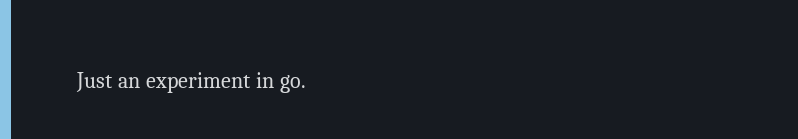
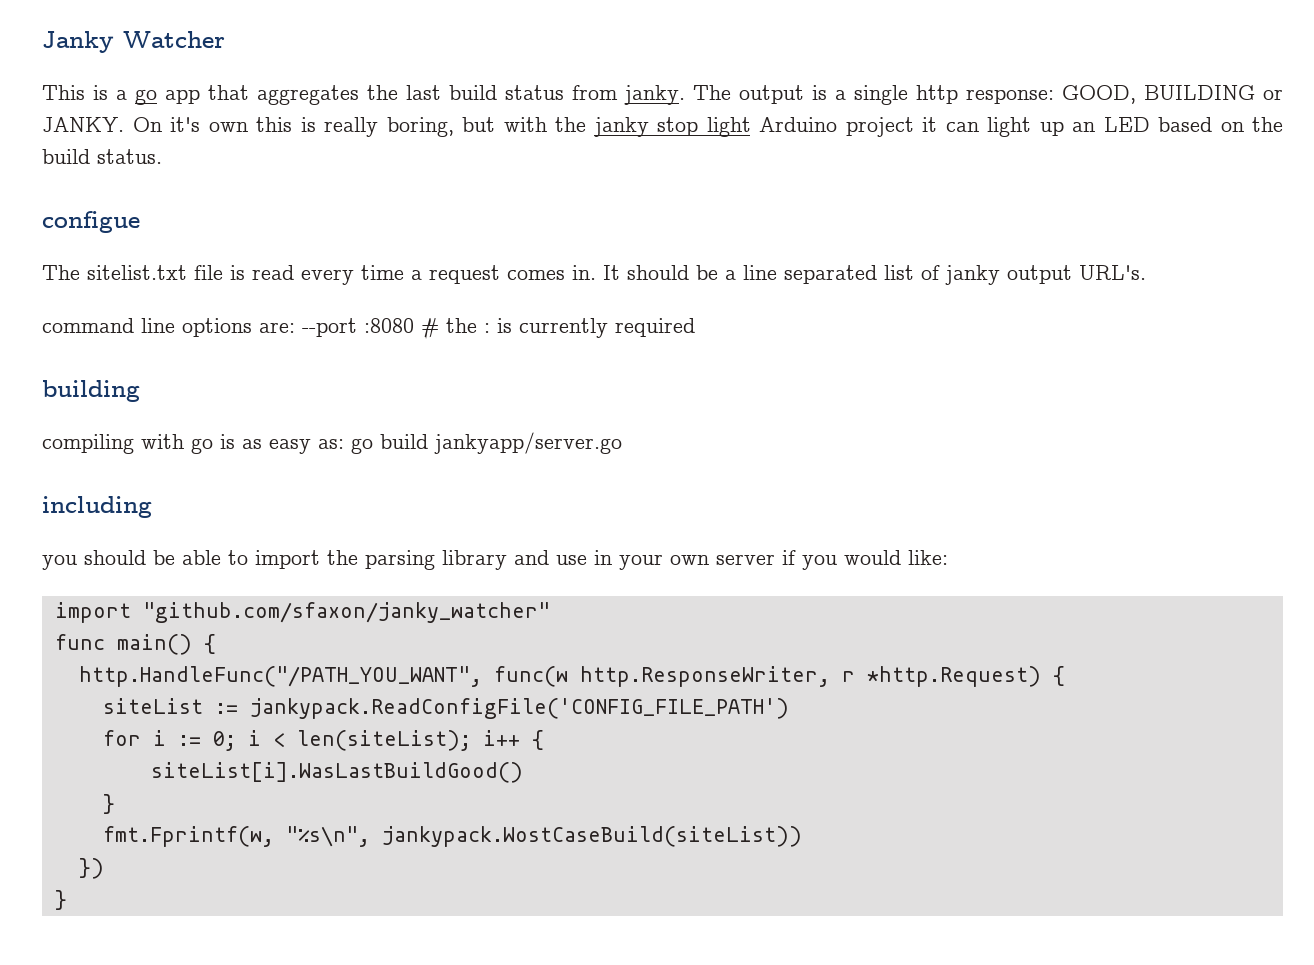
[76,72,306,93] Just an experiment in go. -> [42,31,225,53] [42,85,1283,105] [42,117,1283,137] [42,149,162,164] [42,211,140,233] [42,265,1146,285] [42,318,695,340] [42,380,140,402] [42,432,622,454] [42,496,152,518] [42,550,948,570] [54,602,550,623] [54,634,216,655] [78,666,1065,687] [102,698,789,719] [102,730,544,751] [150,762,523,783] [102,794,115,814] [102,826,802,847] [78,858,104,879] [54,890,67,910] Janky Watcher // This is a go app that aggregates the last build status from janky. The output is a single http response: GOOD, BUILDING or JANKY. On it's own this is really boring, but with the janky stop light Arduino project it can light up an LED based on the build status. // configue // The sitelist.txt file is read every time a request comes in. It should be a line separated list of janky output URL's. // command line options are: --port :8080 # the : is currently required // building // compiling with go is as easy as: go build jankyapp/server.go // including // you should be able to import the parsing library and use in your own server if you would like: // import "github.com/sfaxon/janky_watcher" // func main() { // http.HandleFunc("/PATH_YOU_WANT", func(w http.ResponseWriter, r *http.Request) { // siteList := jankypack.ReadConfigFile('CONFIG_FILE_PATH') // for i := 0; i < len(siteList); i++ { // siteList[i].WasLastBuildGood() // } // fmt.Fprintf(w, "%s\n", jankypack.WostCaseBuild(siteList)) // }) // }

